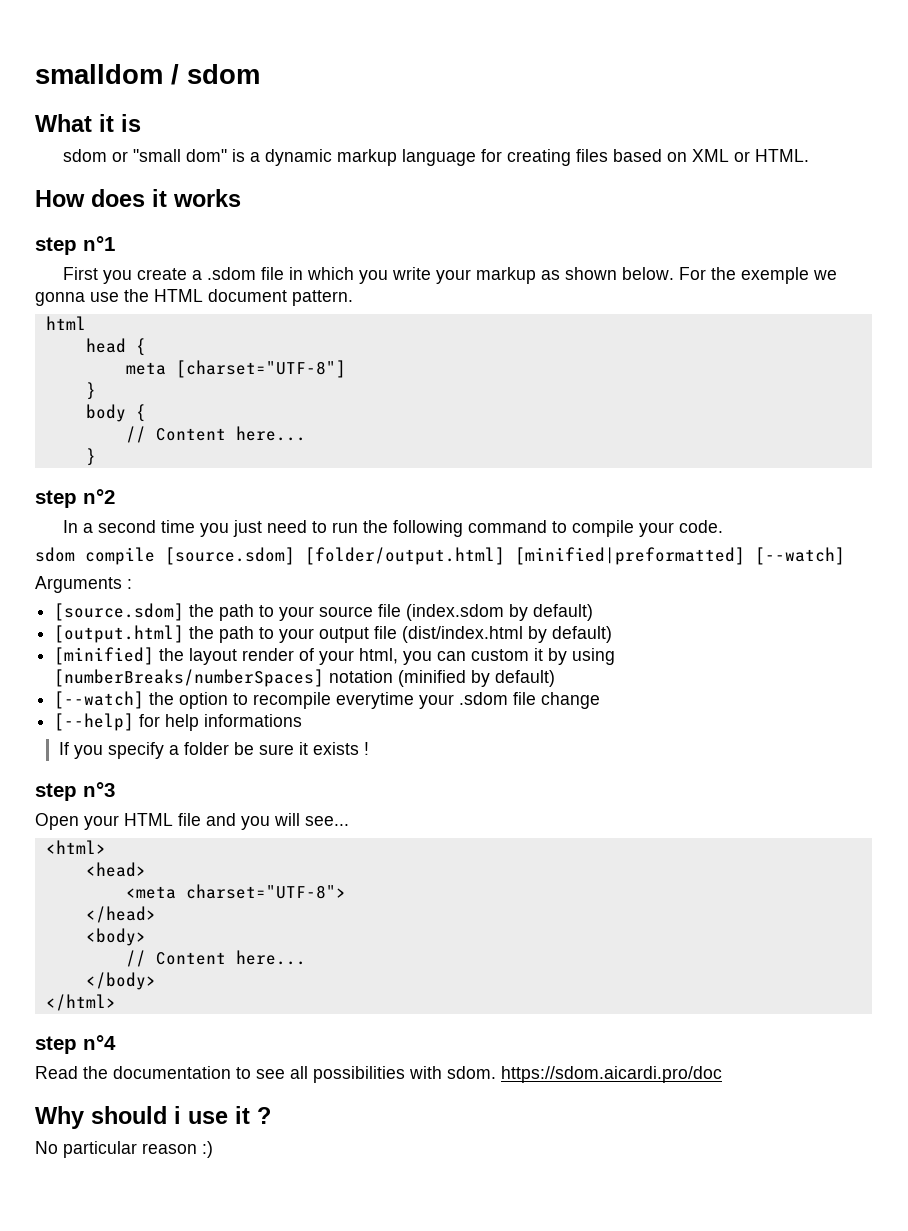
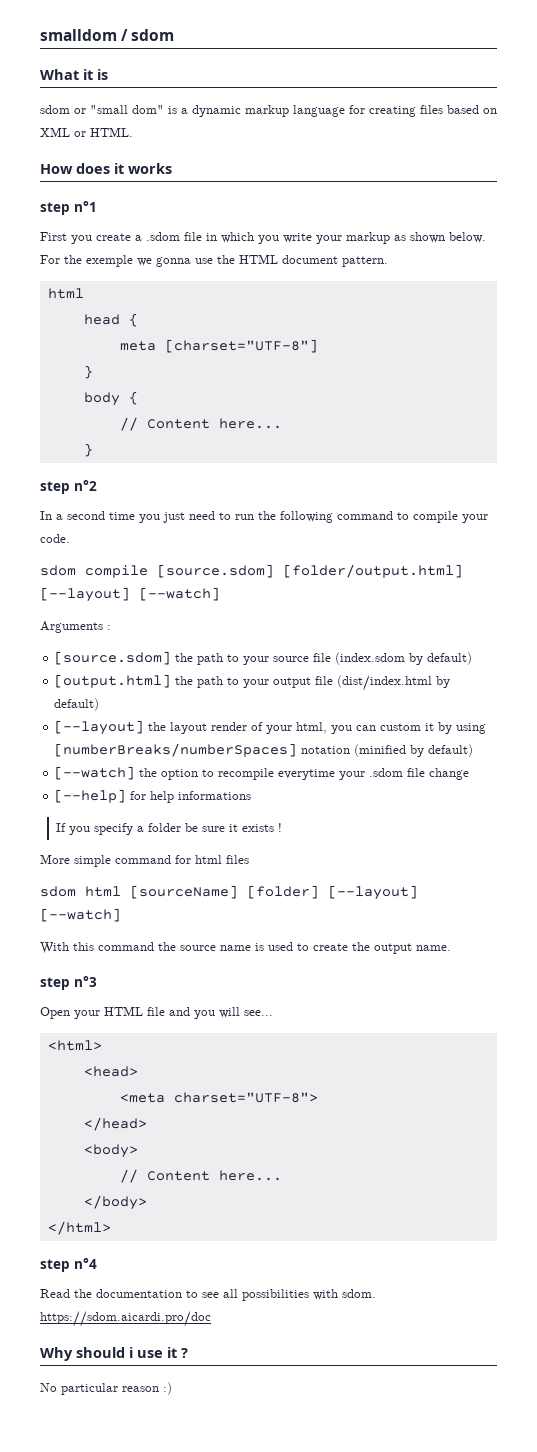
[515,547,745,565] [minified|preformatted] -> [40,587,130,602] [--layout]
[54,647,155,665] [minified] -> [54,720,145,735] [--layout]
(369, 748) none -> [40,854,249,867] [40,885,418,900] [40,908,121,922] [40,942,451,954] // More simple command for html files // sdom html [sourceName] [folder] [--layout] [--watch] // With this command the source name is used to create the output name.

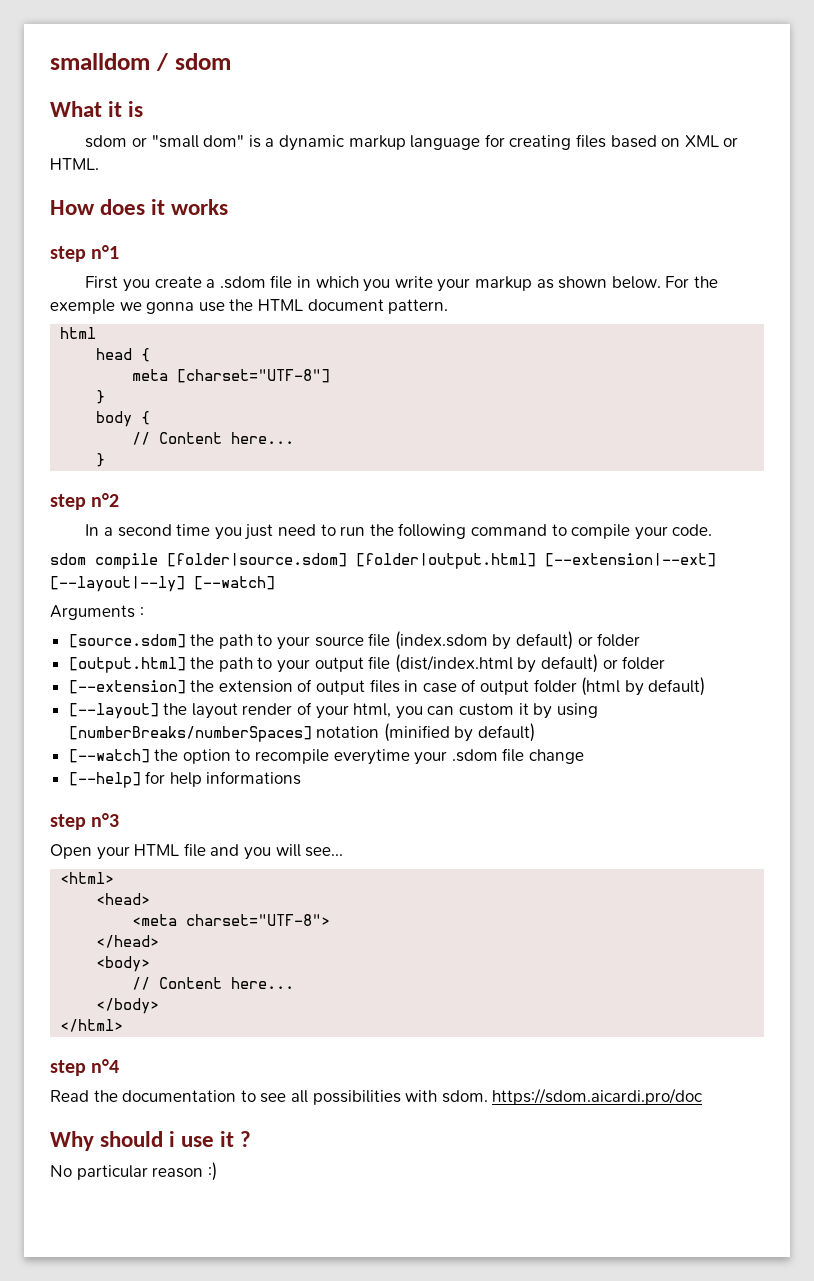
[157,564,463,578] [40,587,130,602] [source.sdom] [folder/output.html] [--layout] -> [167,553,716,569] [50,576,185,592] [folder|source.sdom] [folder|output.html] [--extension|--ext] [--layout|--ly]
(473, 658) none -> [577,633,641,647] or folder
(100, 704) none -> [602,656,666,670] [68,677,706,696] or folder // [--extension] the extension of output files in case of output folder (html by default)
[56,823,283,835] [40,854,249,867] [40,885,418,900] [40,908,121,922] [40,942,451,954] // If you specify a folder be sure it exists ! // More simple command for html files // sdom html [sourceName] [folder] [--layout] [--watch] // With this command the source name is used to create the output name. -> (302, 778) none

